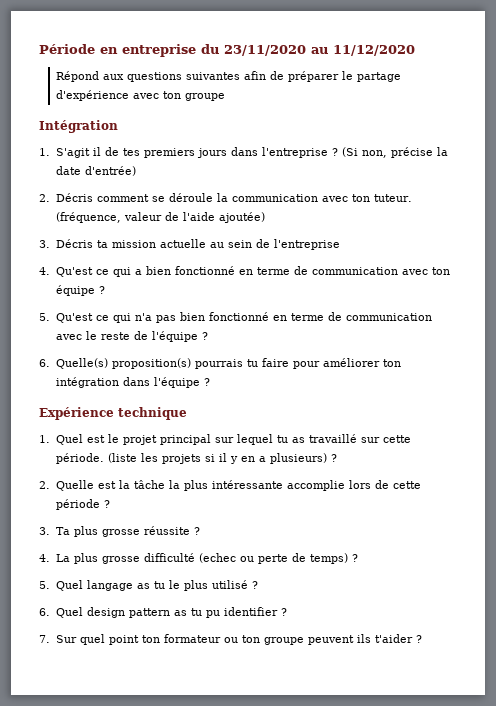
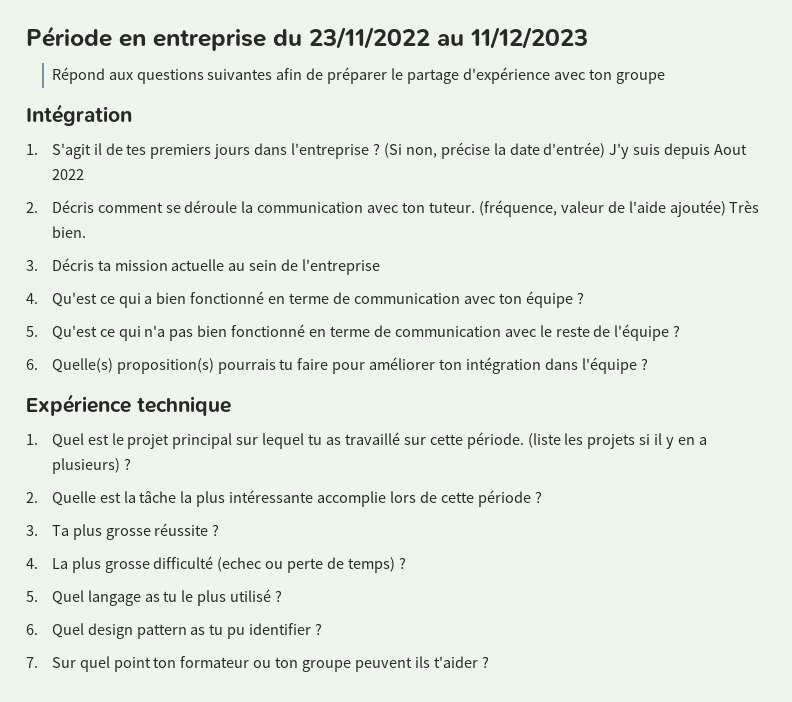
[224,45,415,56] 23/11/2020 au 11/12/2020 -> [309,27,588,49] 23/11/2022 au 11/12/2023
(137, 171) none -> [609,143,748,159] [51,169,84,180] J'y suis depuis Aout 2022
(266, 217) none -> [729,200,760,213] [51,226,86,238] Très bien.

